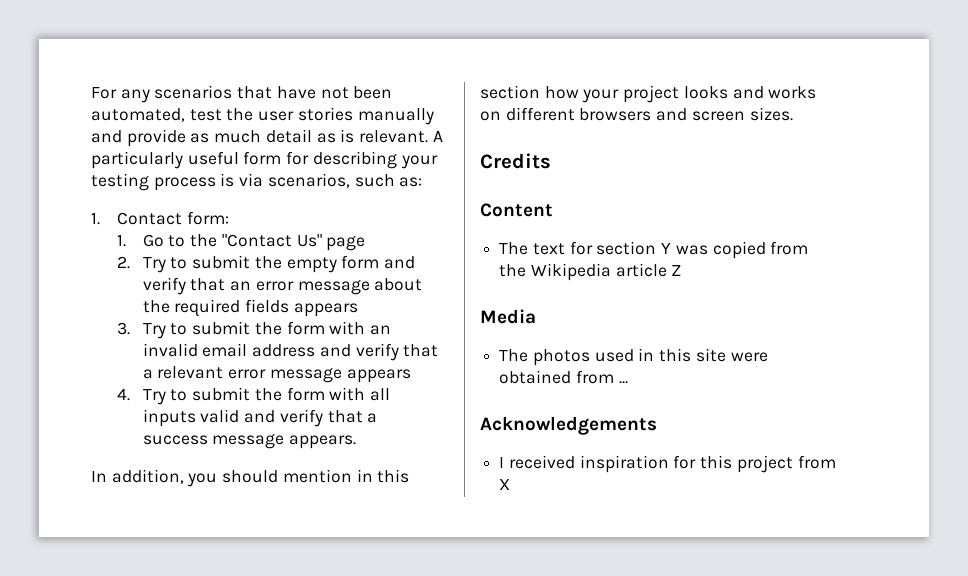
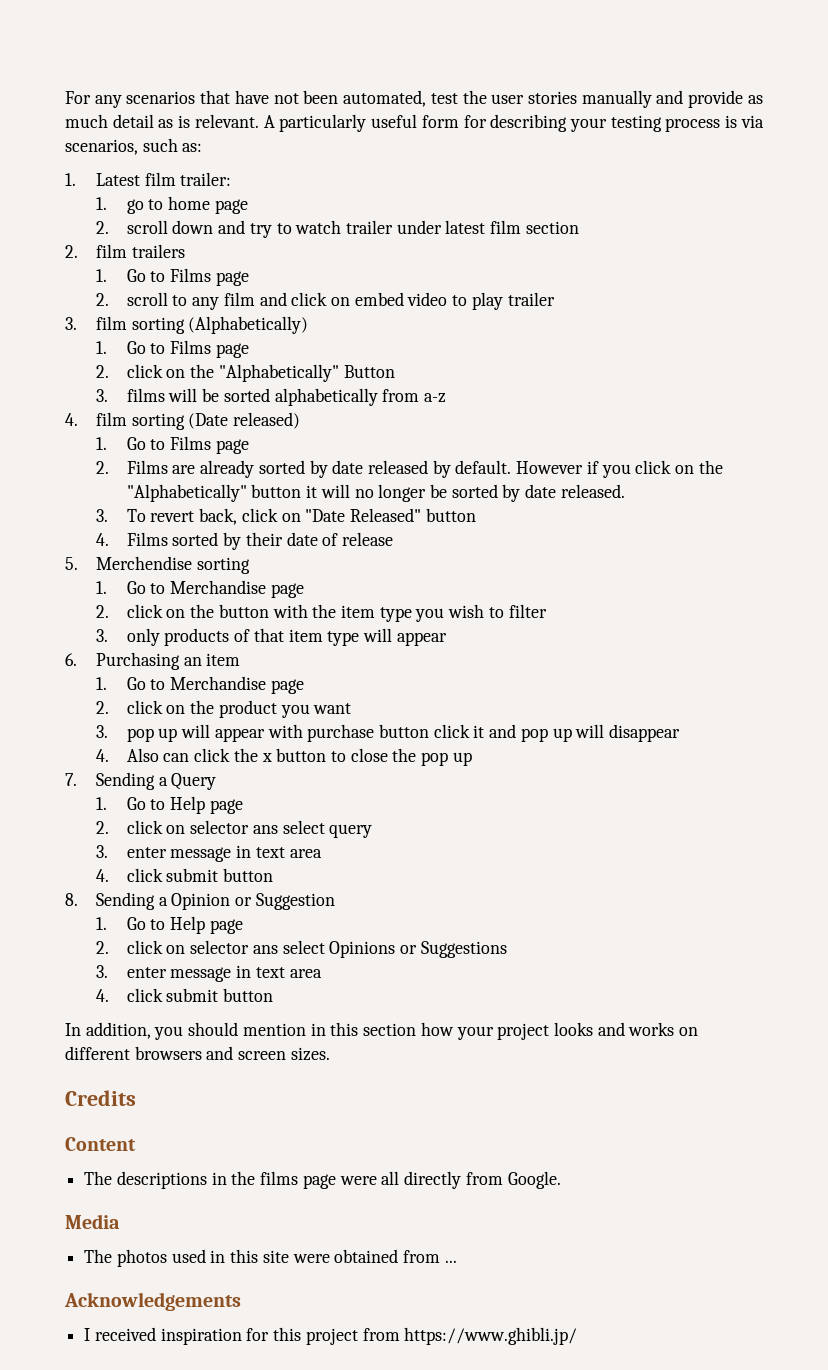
[116,211,229,225] [116,234,366,251] [116,255,416,273] [142,277,423,295] [142,299,358,317] [116,321,392,339] [142,343,439,361] [142,366,411,383] [116,387,391,405] [142,409,378,427] [142,434,357,449] Contact form: // 1. Go to the "Contact Us" page // 2. Try to submit the empty form and verify that an error message about the required fields appears // 3. Try to submit the form with an invalid email address and verify that a relevant error message appears // 4. Try to submit the form with all inputs valid and verify that a success message appears. -> [95,172,232,186] [95,196,248,214] [95,220,579,238] [65,244,185,258] [95,268,249,286] [95,292,555,310] [65,316,309,334] [95,340,249,358] [95,364,395,382] [95,388,446,406] [65,412,300,430] [95,436,249,454] [95,460,723,478] [126,484,625,502] [95,508,476,525] [95,532,393,550] [65,556,250,574] [95,580,304,598] [95,604,547,622] [95,628,447,646] [65,652,241,670] [95,676,304,694] [95,700,352,718] [95,724,681,742] [95,748,472,766] [65,772,217,790] [95,796,243,814] [95,820,373,838] [95,845,322,862] [95,868,274,882] [65,892,335,910] [95,916,243,934] [95,940,507,958] [95,965,322,982] [95,988,274,1002] Latest film trailer: // 1. go to home page // 2. scroll down and try to watch trailer under latest film section // 2. film trailers // 1. Go to Films page // 2. scroll to any film and click on embed video to play trailer // 3. film sorting (Alphabetically) // 1. Go to Films page // 2. click on the "Alphabetically" Button // 3. films will be sorted alphabetically from a-z // 4. film sorting (Date released) // 1. Go to Films page // 2. Films are already sorted by date released by default. However if you click on the "Alphabetically" button it will no longer be sorted by date released. // 3. To revert back, click on "Date Released" button // 4. Films sorted by their date of release // 5. Merchendise sorting // 1. Go to Merchandise page // 2. click on the button with the item type you wish to filter // 3. only products of that item type will appear // 6. Purchasing an item // 1. Go to Merchandise page // 2. click on the product you want // 3. pop up will appear with purchase button click it and pop up will disappear // 4. Also can click the x button to close the pop up // 7. Sending a Query // 1. Go to Help page // 2. click on selector ans select query // 3. enter message in text area // 4. click submit button // 8. Sending a Opinion or Suggestion // 1. Go to Help page // 2. click on selector ans select Opinions or Suggestions // 3. enter message in text area // 4. click submit button
[532,241,809,259] [499,263,682,281] text for section Y was copied from the Wikipedia article Z -> [116,1171,561,1189] descriptions in the films page were all directly from Google.
[499,479,511,490] X -> [404,1327,578,1345] https://www.ghibli.jp/

